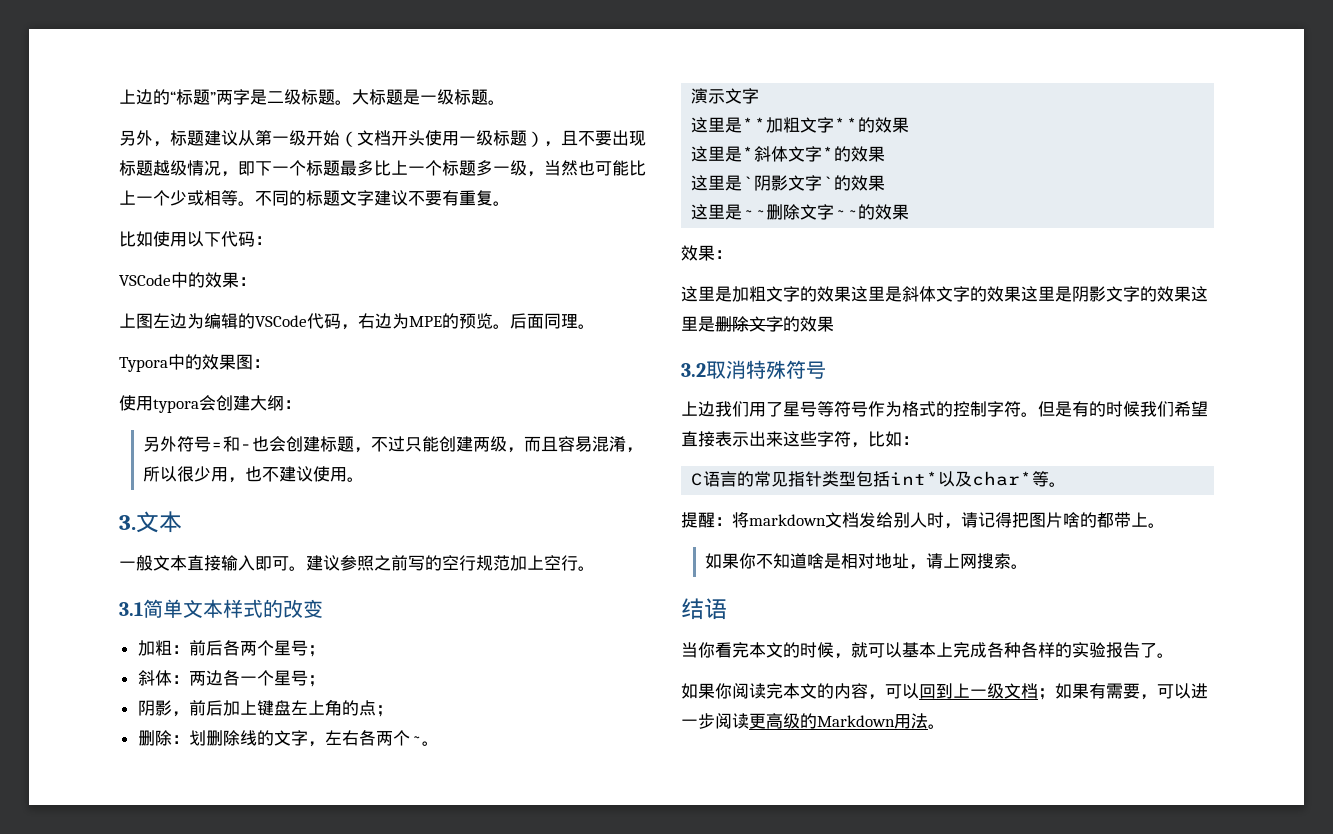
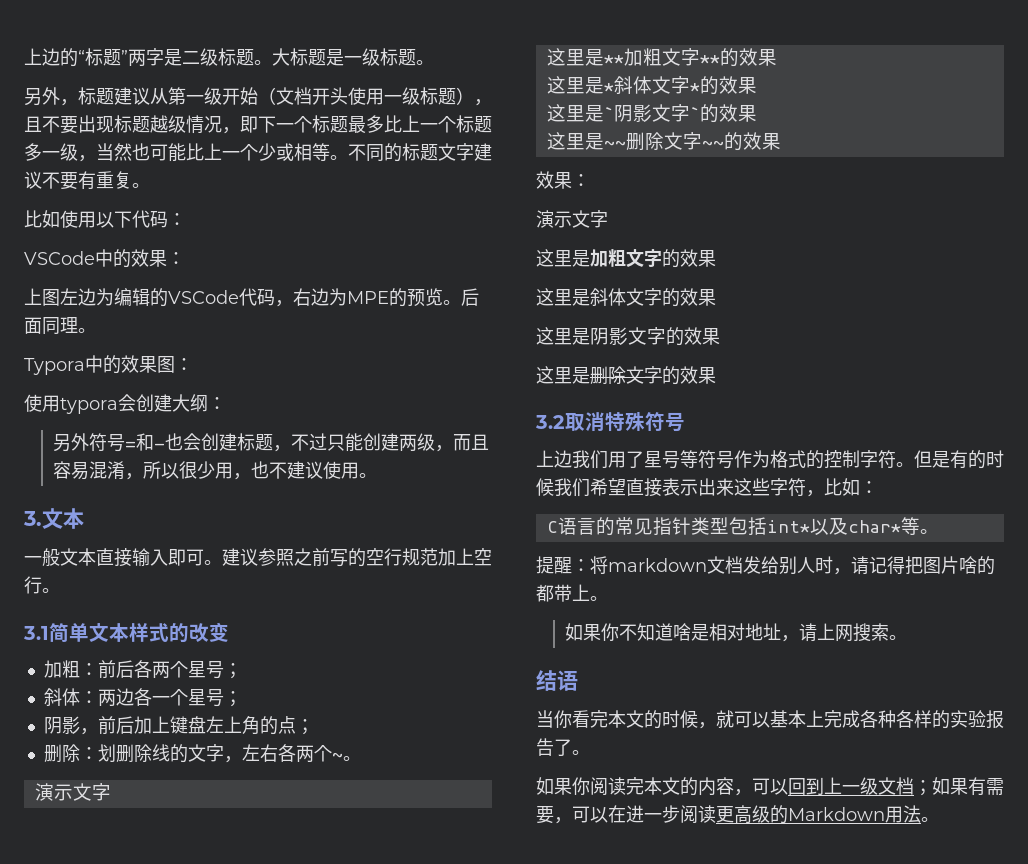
(732, 254) none -> [536,210,608,228] // 演示文字
(851, 294) none -> (716, 258) //
(1021, 294) none -> (716, 297) //
(1191, 294) none -> (720, 336) //
(1191, 691) none -> [608,805,626,823] 在

